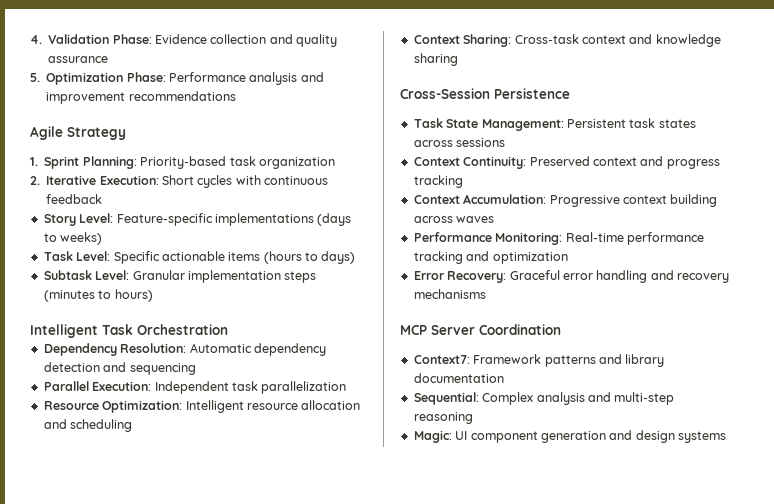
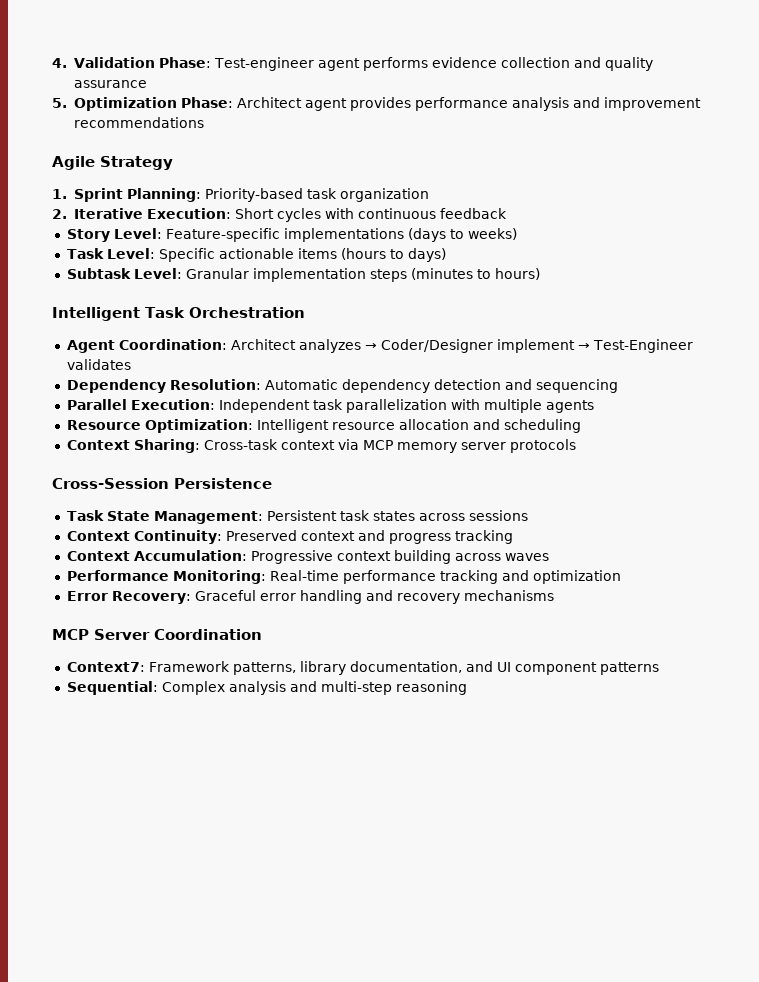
[155,34,207,44] Evidence -> [213,57,497,71] Test-engineer agent performs evidence
[169,72,246,82] Performance -> [236,97,508,111] Architect agent provides performance
(228, 329) none -> [66,339,693,353] [66,359,131,370] // Agent Coordination: Architect analyzes → Coder/Designer implement → Test-Engineer validates
(347, 387) none -> [450,399,594,413] with multiple agents
[629,34,721,47] [413,53,458,66] and knowledge sharing -> [337,439,576,453] via MCP memory server protocols
[544,354,665,367] [413,373,504,383] patterns and library documentation -> [232,661,659,675] patterns, library documentation, and UI component patterns
[413,430,726,443] // Magic: UI component generation and design systems -> (467, 688) none

